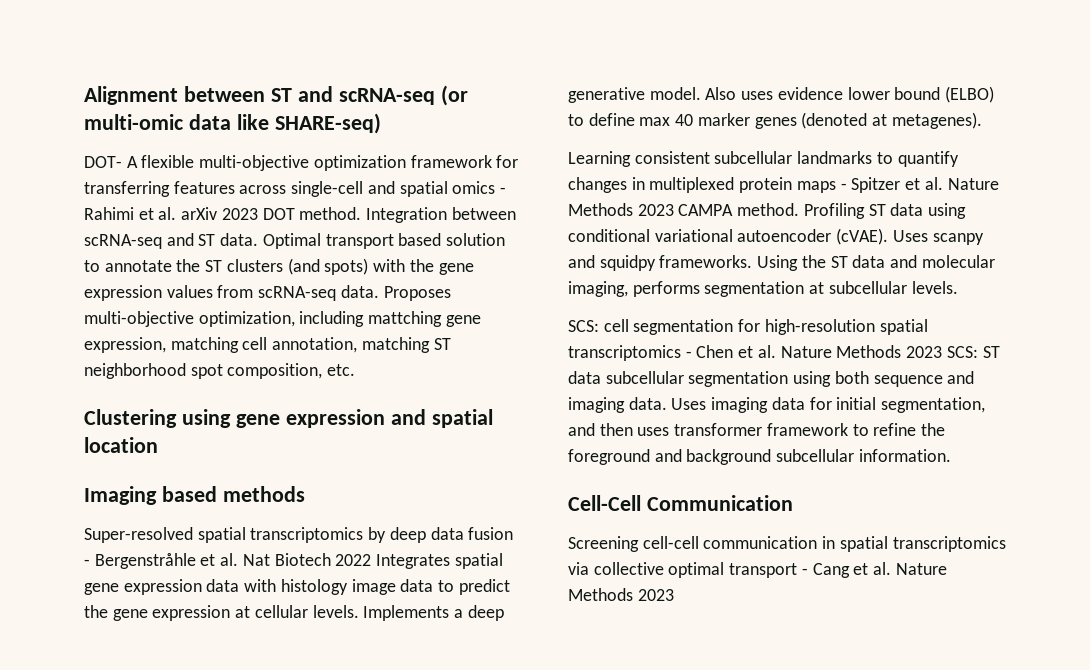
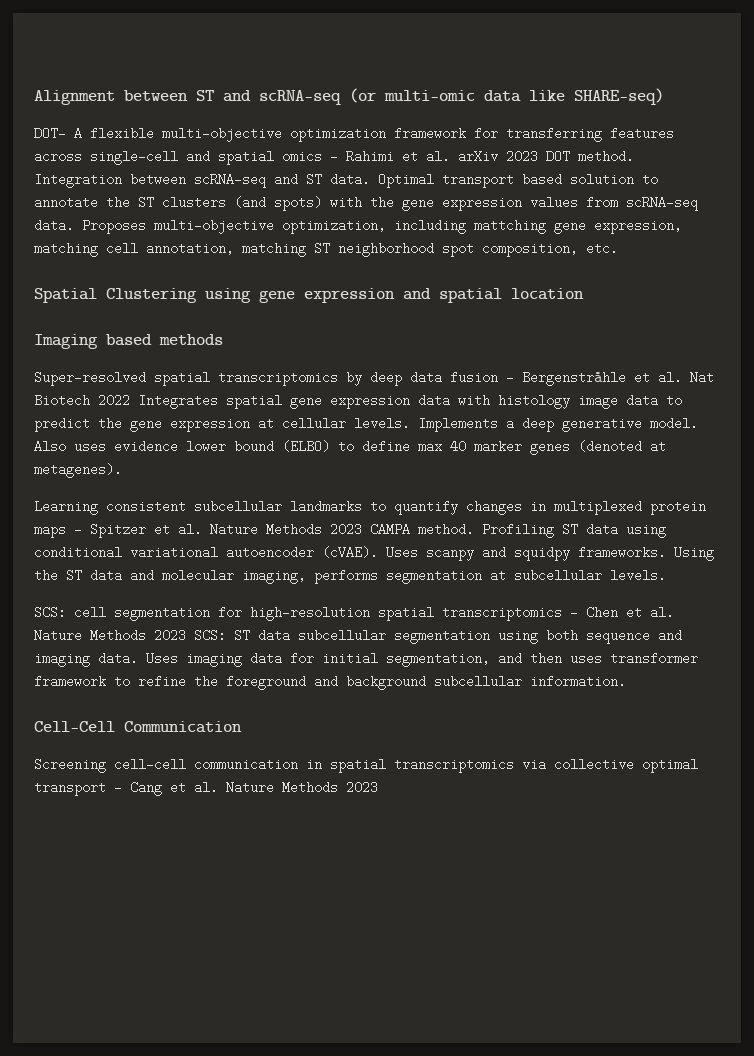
(356, 370) none -> [34,288,97,303] Spatial

